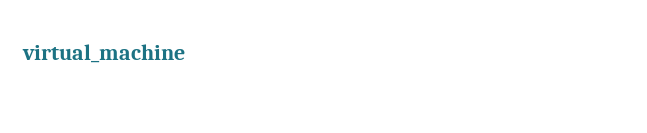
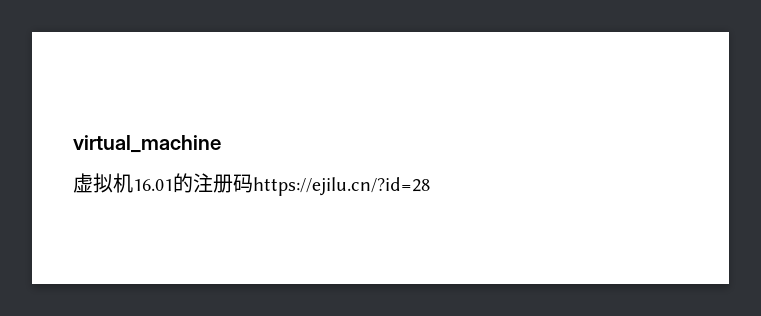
(185, 53) none -> [73,173,430,196] // 虚拟机16.01的注册码https://ejilu.cn/?id=28

